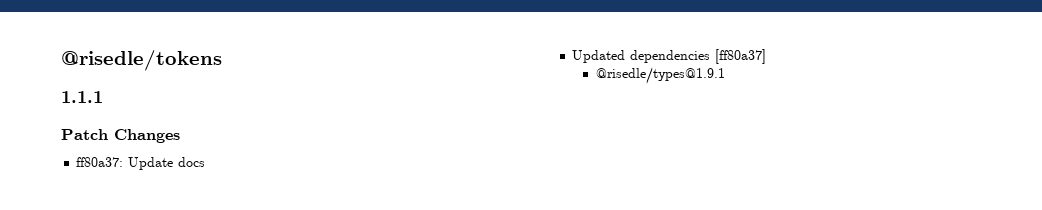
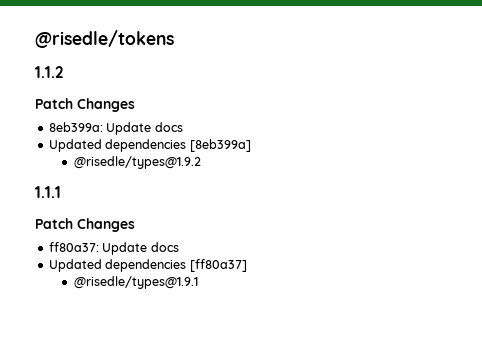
(222, 60) none -> [35,66,63,78] [35,98,135,112] [48,122,183,135] [48,139,251,152] [73,156,201,169] // 1.1.2 // Patch Changes // 8eb399a: Update docs // Updated dependencies [8eb399a] // @risedle/types@1.9.2

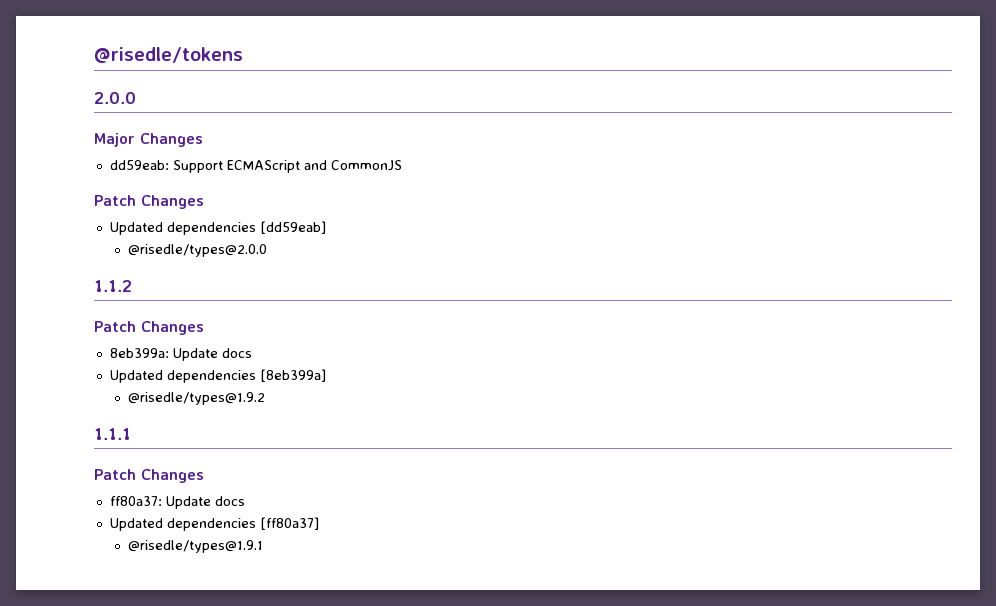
(174, 39) none -> [94,92,136,104] [94,133,203,147] [109,160,402,173] [94,195,204,209] [109,221,326,235] [128,244,268,257] // 2.0.0 // Major Changes // dd59eab: Support ECMAScript and CommonJS // Patch Changes // Updated dependencies [dd59eab] // @risedle/types@2.0.0

